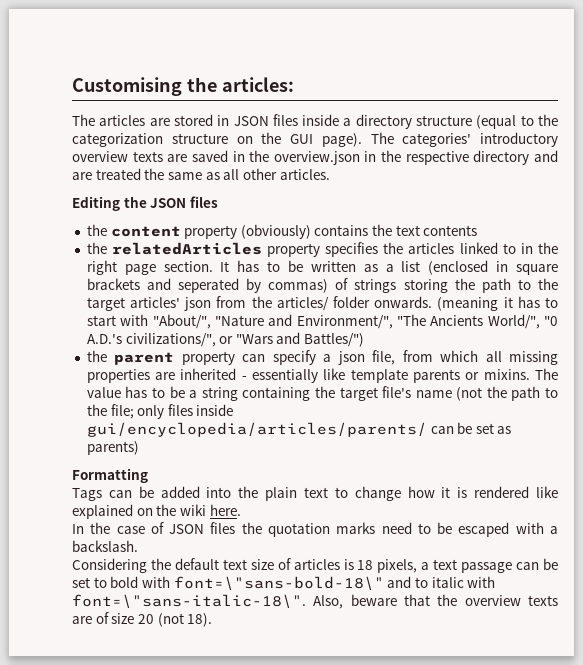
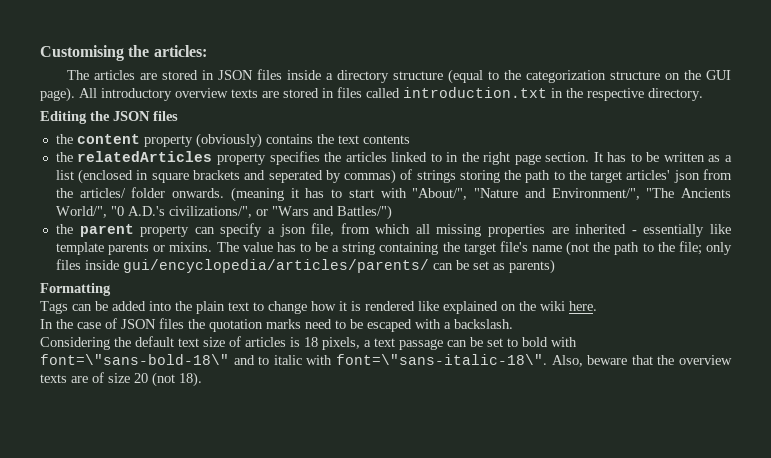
[370,132,472,147] The categories' -> [79,88,97,98] All
[191,150,558,165] [72,168,330,180] saved in the overview.json in the respective directory and are treated the same as all other articles. -> [283,87,703,101] stored in files called introduction.txt in the respective directory.

